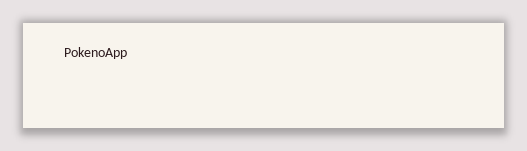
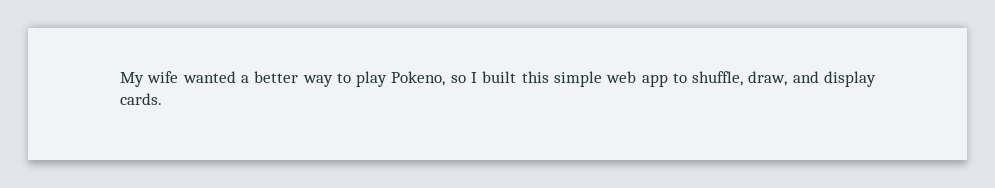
[64,47,127,59] PokenoApp -> [120,71,876,87] [120,93,162,105] My wife wanted a better way to play Pokeno, so I built this simple web app to shuffle, draw, and display cards.

